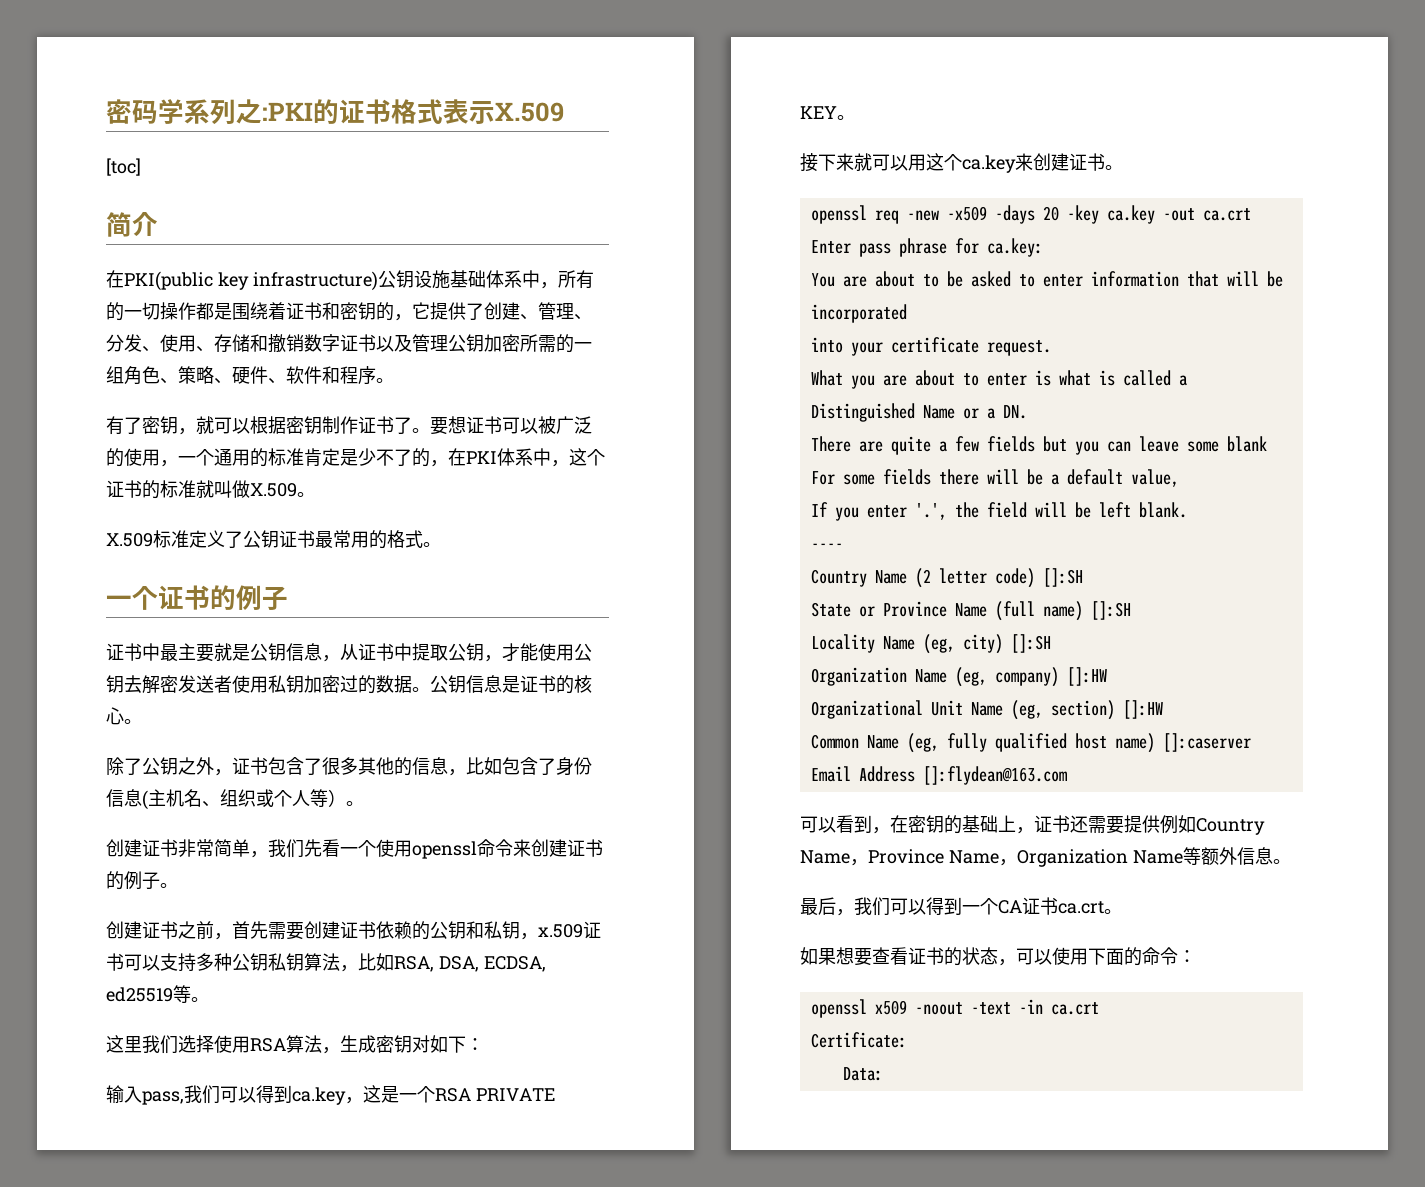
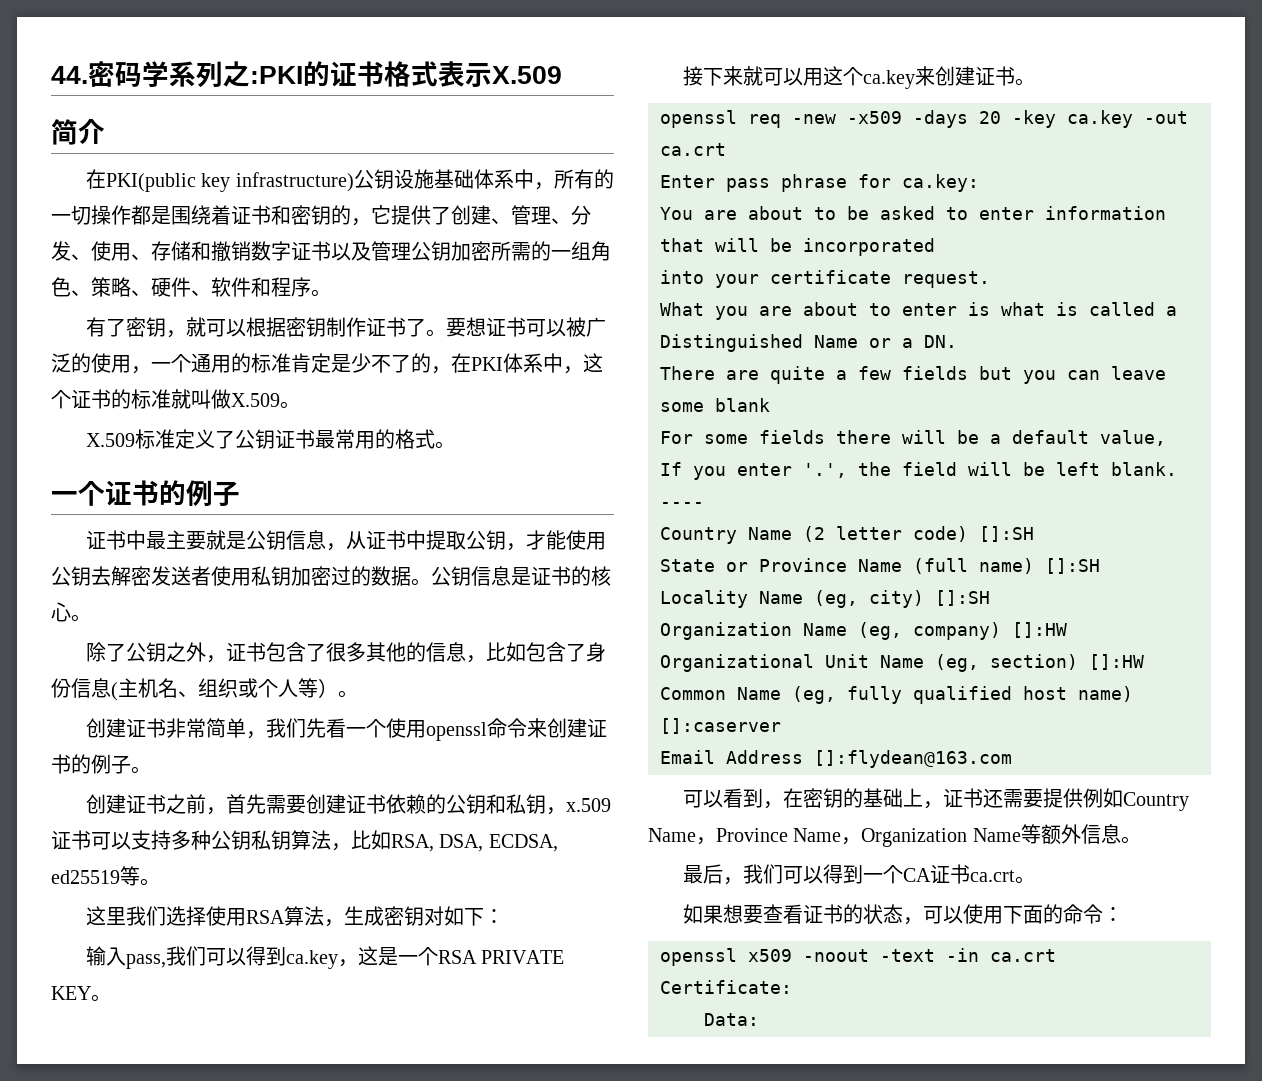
(106, 111) none -> [51,66,88,84] 44.
[106,158,141,176] // [toc] -> (562, 75) none

